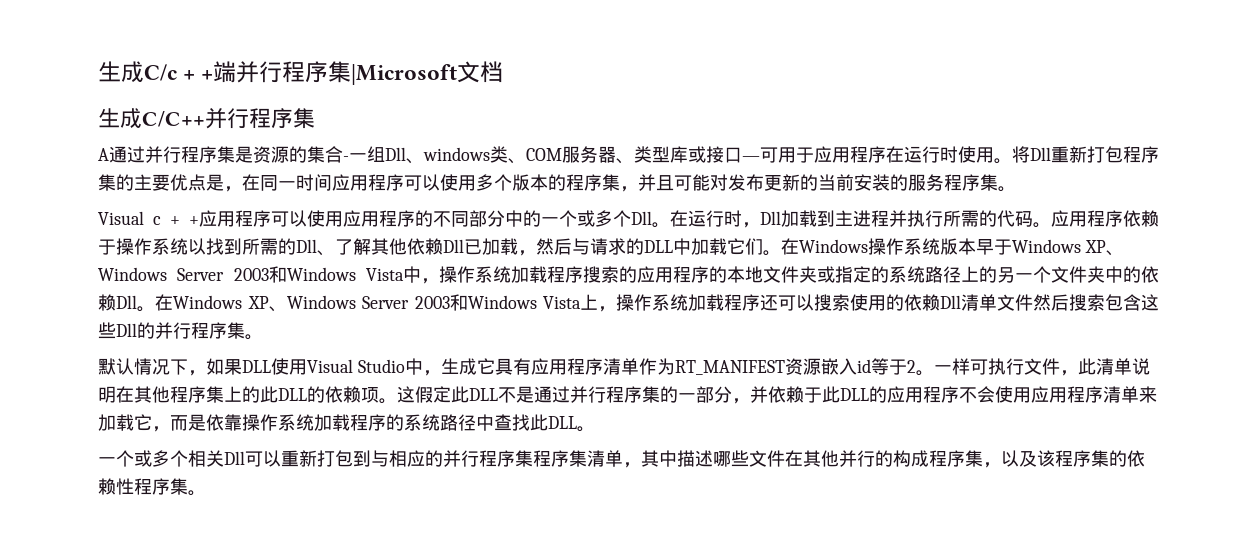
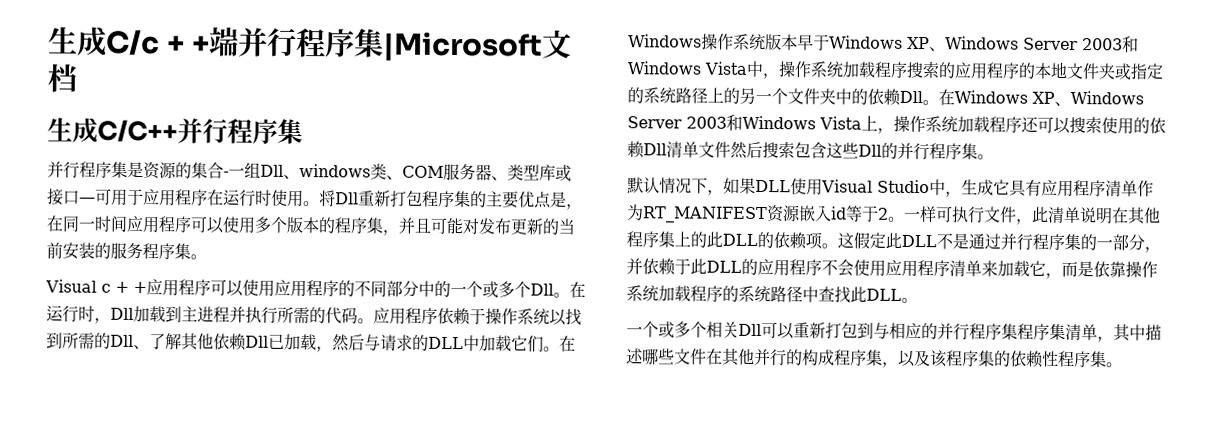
[98,146,145,163] A通过 -> (303, 131) none

